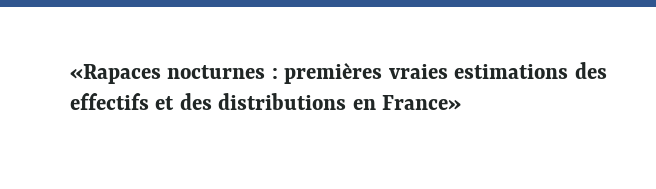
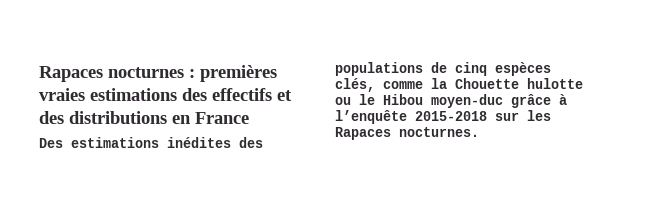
[70,64,161,84] «Rapaces -> [39,66,103,82] Rapaces
[382,95,462,110] France» -> [195,112,249,124] [39,137,263,148] [335,62,551,76] [335,78,583,92] [335,94,567,108] [335,110,551,124] [335,127,479,140] France // Des estimations inédites des populations de cinq espèces clés, comme la Chouette hulotte ou le Hibou moyen-duc grâce à l’enquête 2015-2018 sur les Rapaces nocturnes.

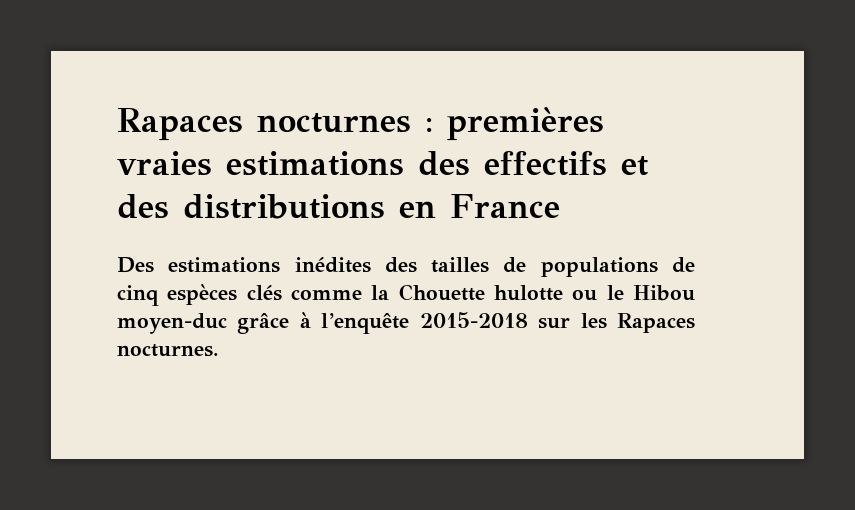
(263, 142) none -> [431,257,527,273] tailles de
[335,78,375,92] clés, -> [246,285,282,301] clés

